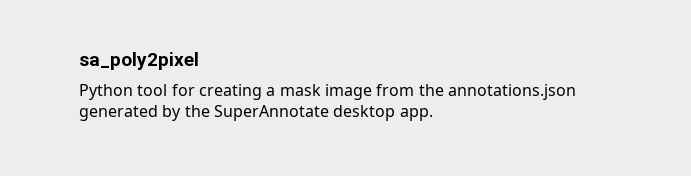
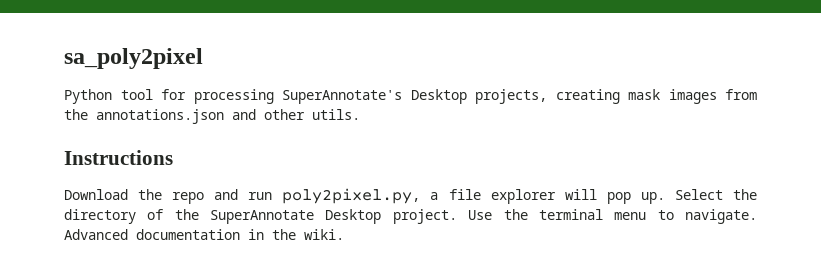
[198,84,576,100] [79,105,433,121] creating a mask image from the annotations.json generated by the SuperAnnotate desktop app. -> [193,89,757,104] [64,109,360,124] [64,150,173,165] [64,188,758,204] [64,209,758,224] [64,229,344,240] processing SuperAnnotate's Desktop projects, creating mask images from the annotations.json and other utils. // Instructions // Download the repo and run poly2pixel.py, a file explorer will pop up. Select the directory of the SuperAnnotate Desktop project. Use the terminal menu to navigate. Advanced documentation in the wiki.

